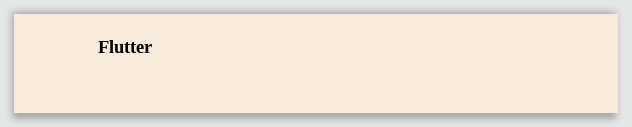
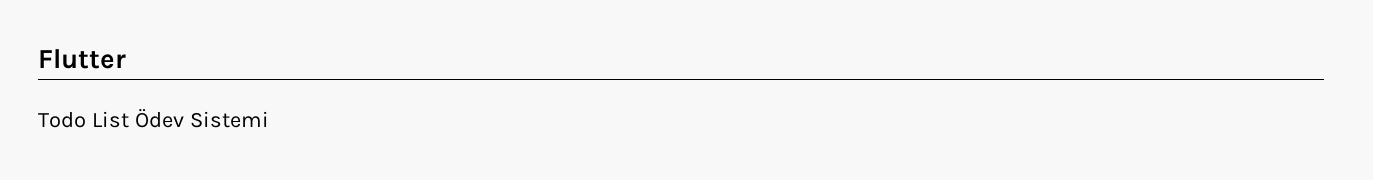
(152, 46) none -> [38,108,269,128] // Todo List Ödev Sistemi

